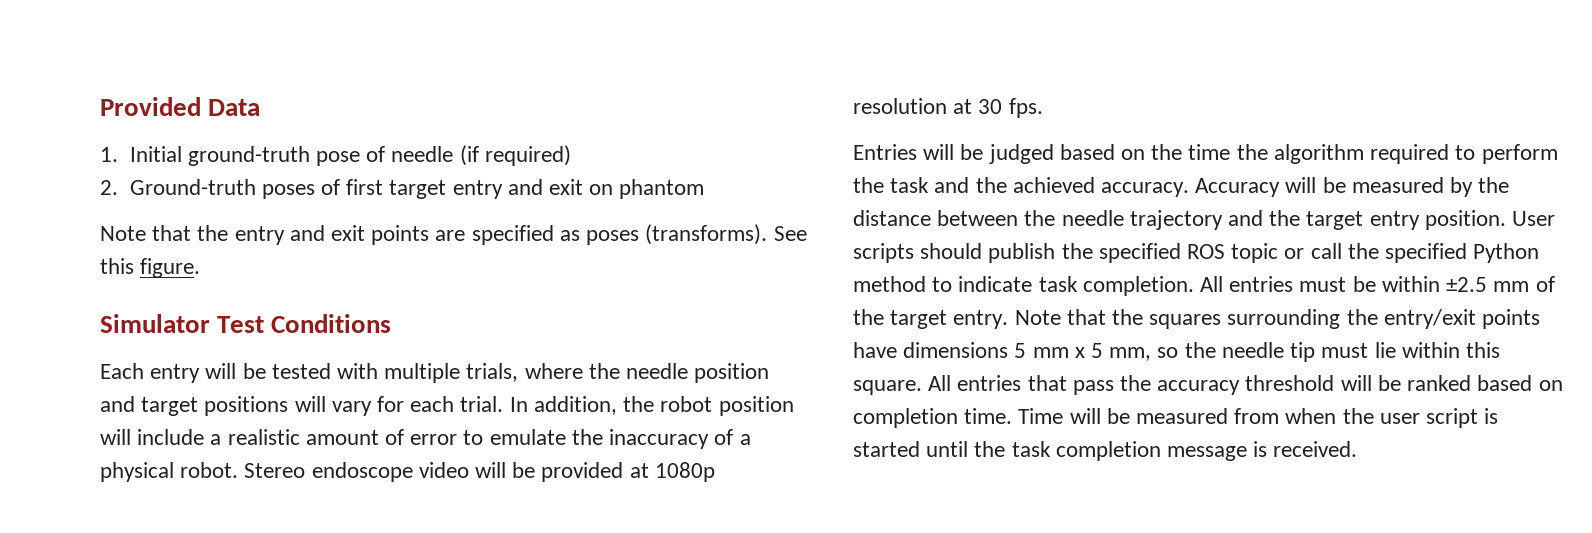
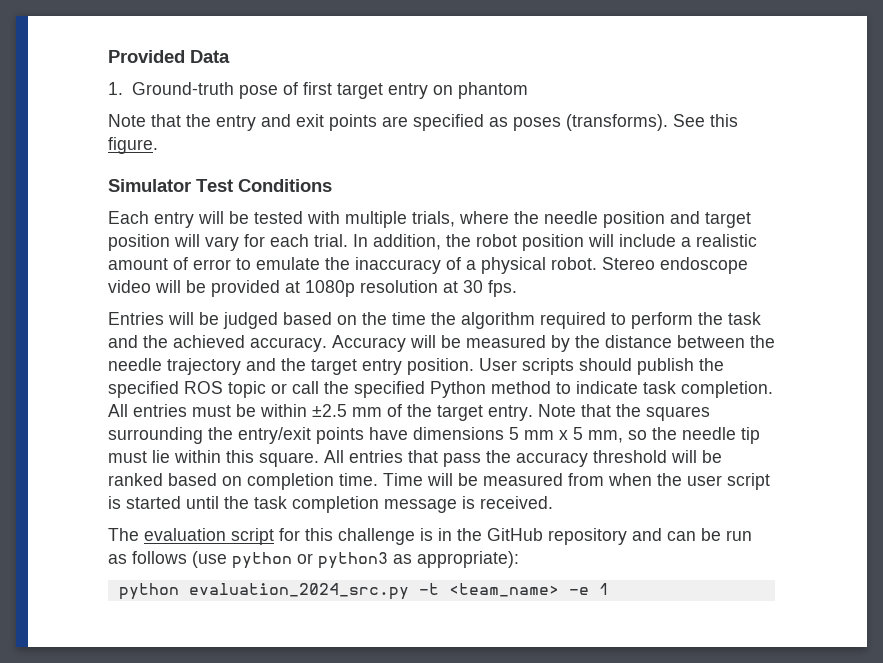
[129,145,571,166] [100,179,315,199] Initial ground-truth pose of needle (if required) // 2. Ground-truth poses -> [131,82,278,99] Ground-truth pose
[507,179,583,195] and exit -> (428, 91) none
[204,396,289,416] positions -> [108,234,170,251] position
(1358, 449) none -> [108,528,752,545] [108,551,519,569] [118,583,609,600] // The evaluation script for this challenge is in the GitHub repository and can be run as follows (use python or python3 as appropriate): // python evaluation_2024_src.py -t <team_name> -e 1

